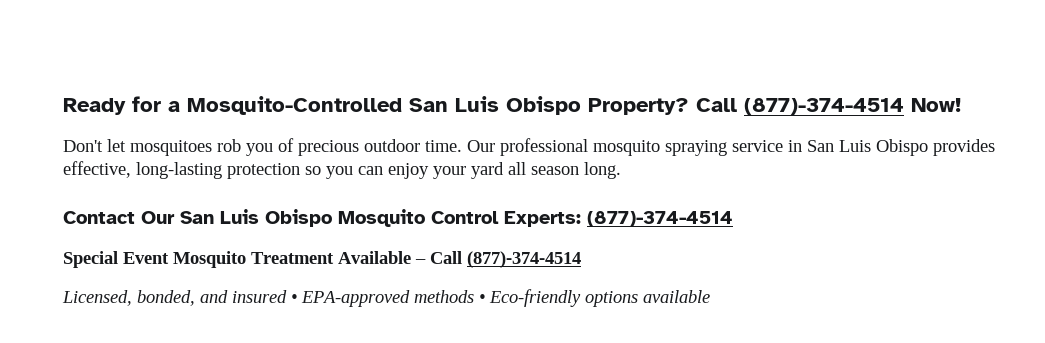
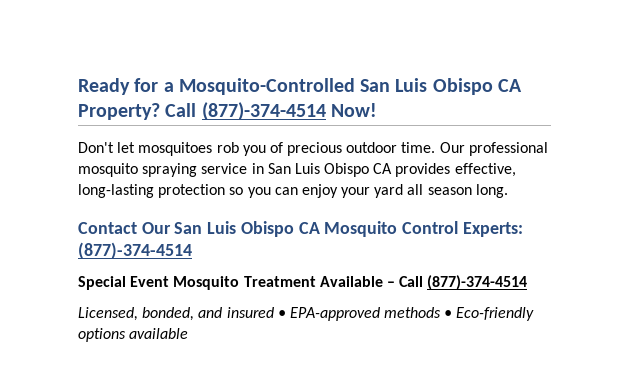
(581, 105) none -> [497,79,522,92] CA
(928, 147) none -> [373,163,393,174] CA
(332, 218) none -> [298,222,320,234] CA

